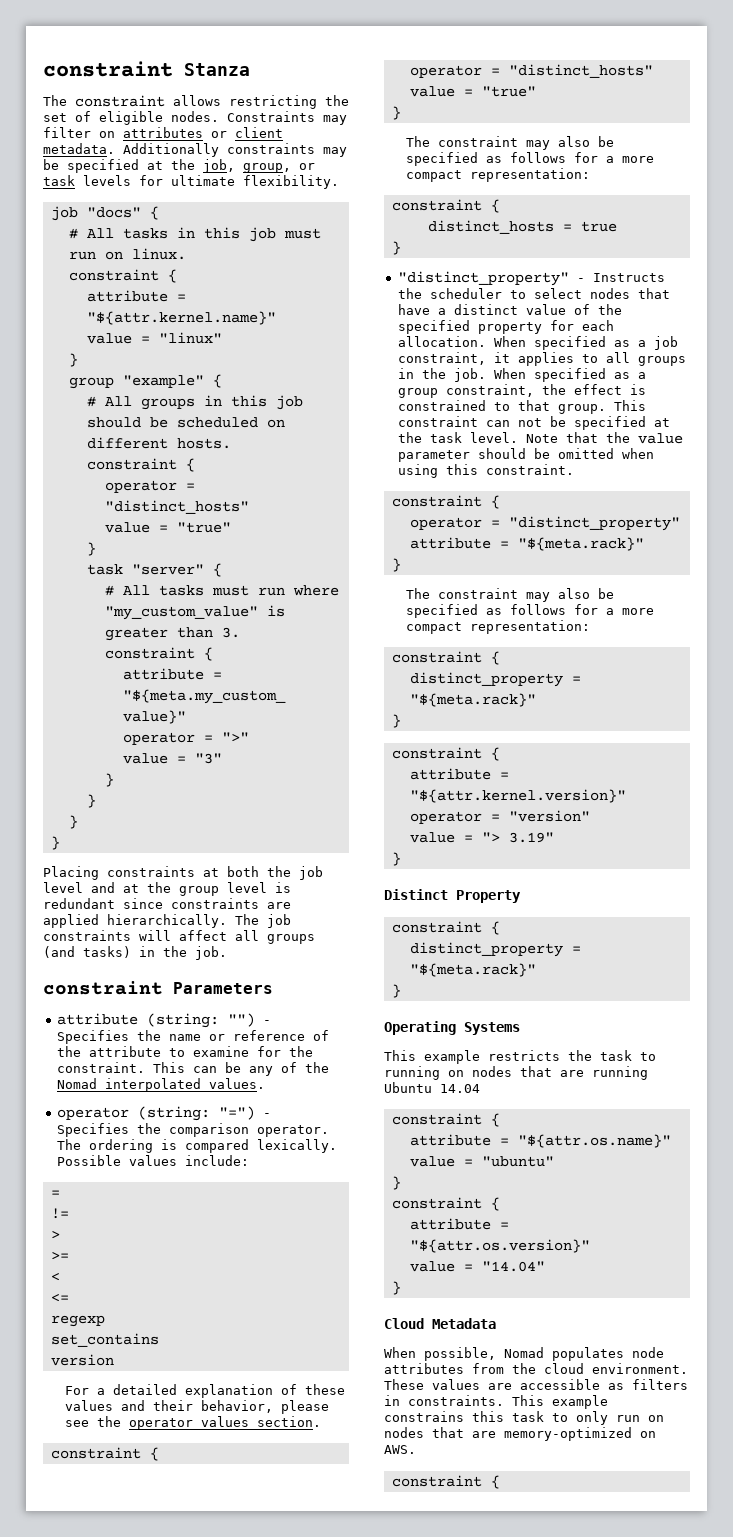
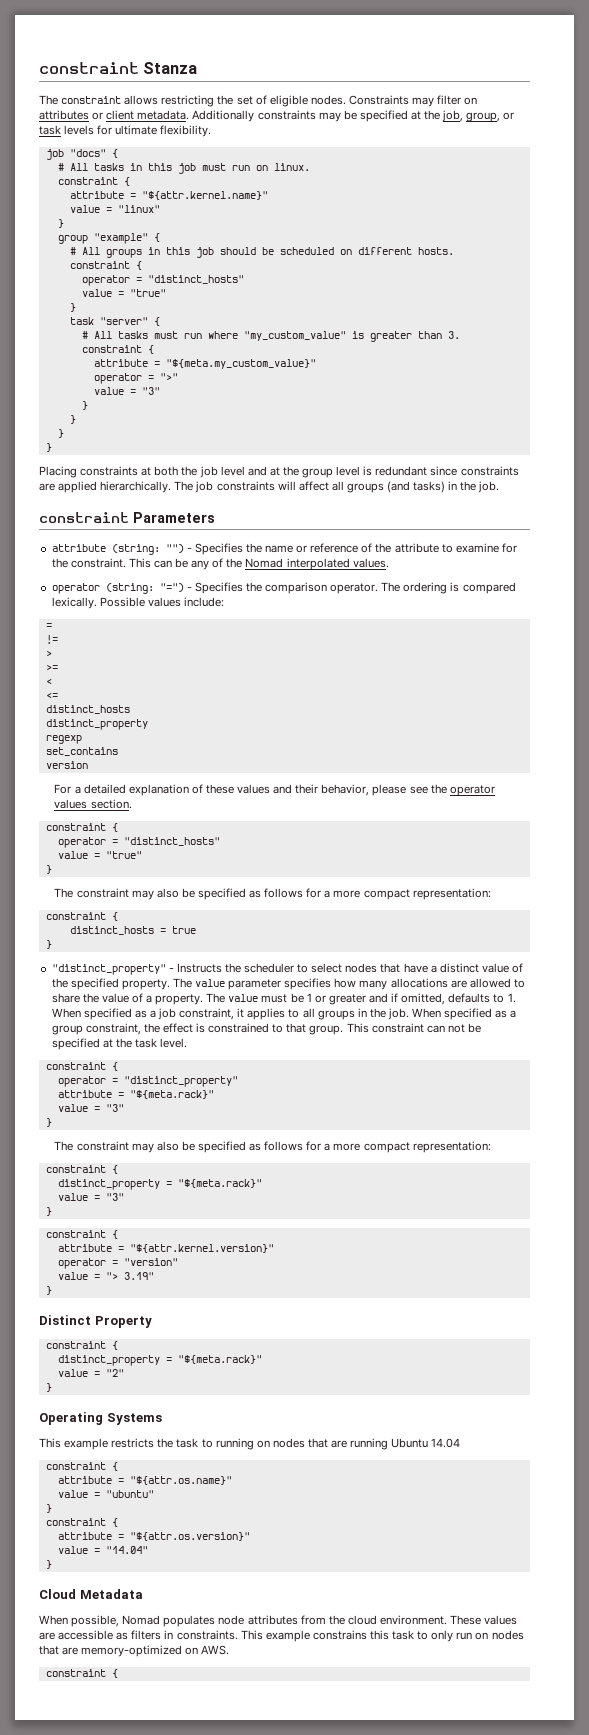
(69, 1298) none -> [45,705,130,714] [45,719,148,730] // distinct_hosts // distinct_property
[477,320,614,334] [397,336,486,347] property for each allocation. -> [121,978,525,990] [51,993,516,1005] property. The value parameter specifies how many allocations are allowed to share the value of a property. The value must be 1 or greater and if omitted, defaults to 1.
[525,432,683,444] [397,448,654,462] [397,464,574,478] Note that the value parameter should be omitted when using this constraint. -> (188, 1043) none
(644, 544) none -> [57,1104,124,1112] // value = "3"
(536, 700) none -> [57,1193,124,1201] // value = "3"
(536, 970) none -> [57,1369,124,1377] // value = "2"

